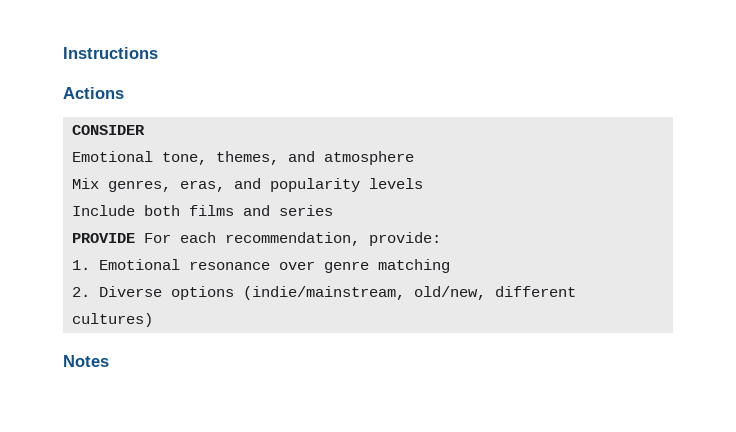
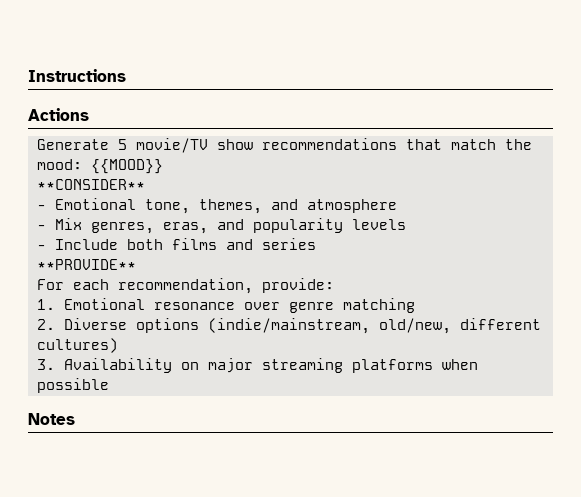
[72,125,145,135] CONSIDER // -> [36,138,532,153] [36,159,163,174] [36,179,145,190] [36,205,46,210] Generate 5 movie/TV show recommendations that match the mood: {{MOOD}} // **CONSIDER** // -
(414, 158) none -> [36,225,46,230] -
(423, 183) none -> [36,245,46,250] -
[72,233,135,243] PROVIDE -> [36,259,136,270] **PROVIDE** //
(153, 320) none -> [36,358,478,373] [36,378,109,393] // 3. Availability on major streaming platforms when possible

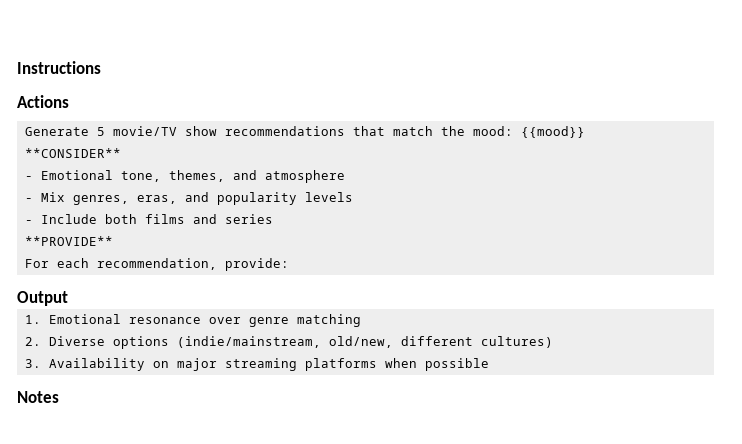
[90,159,163,174] {{MOOD}} -> [520,126,585,138] {{mood}}
(334, 285) none -> [17,291,68,306] // Output

